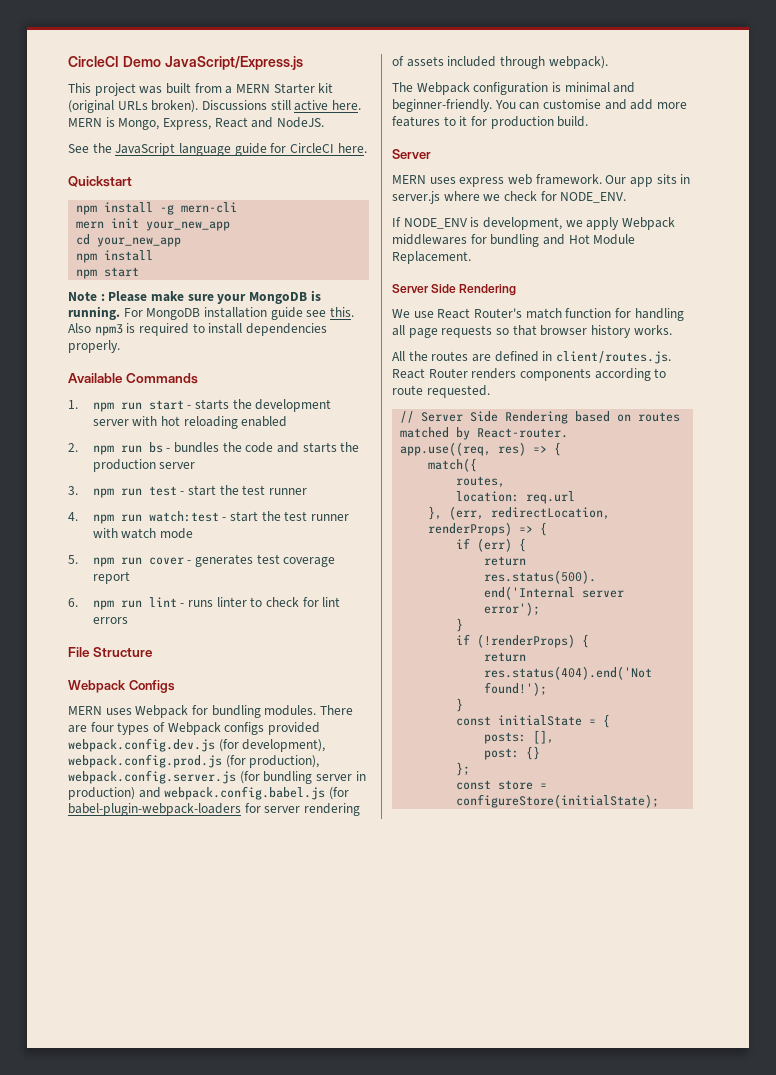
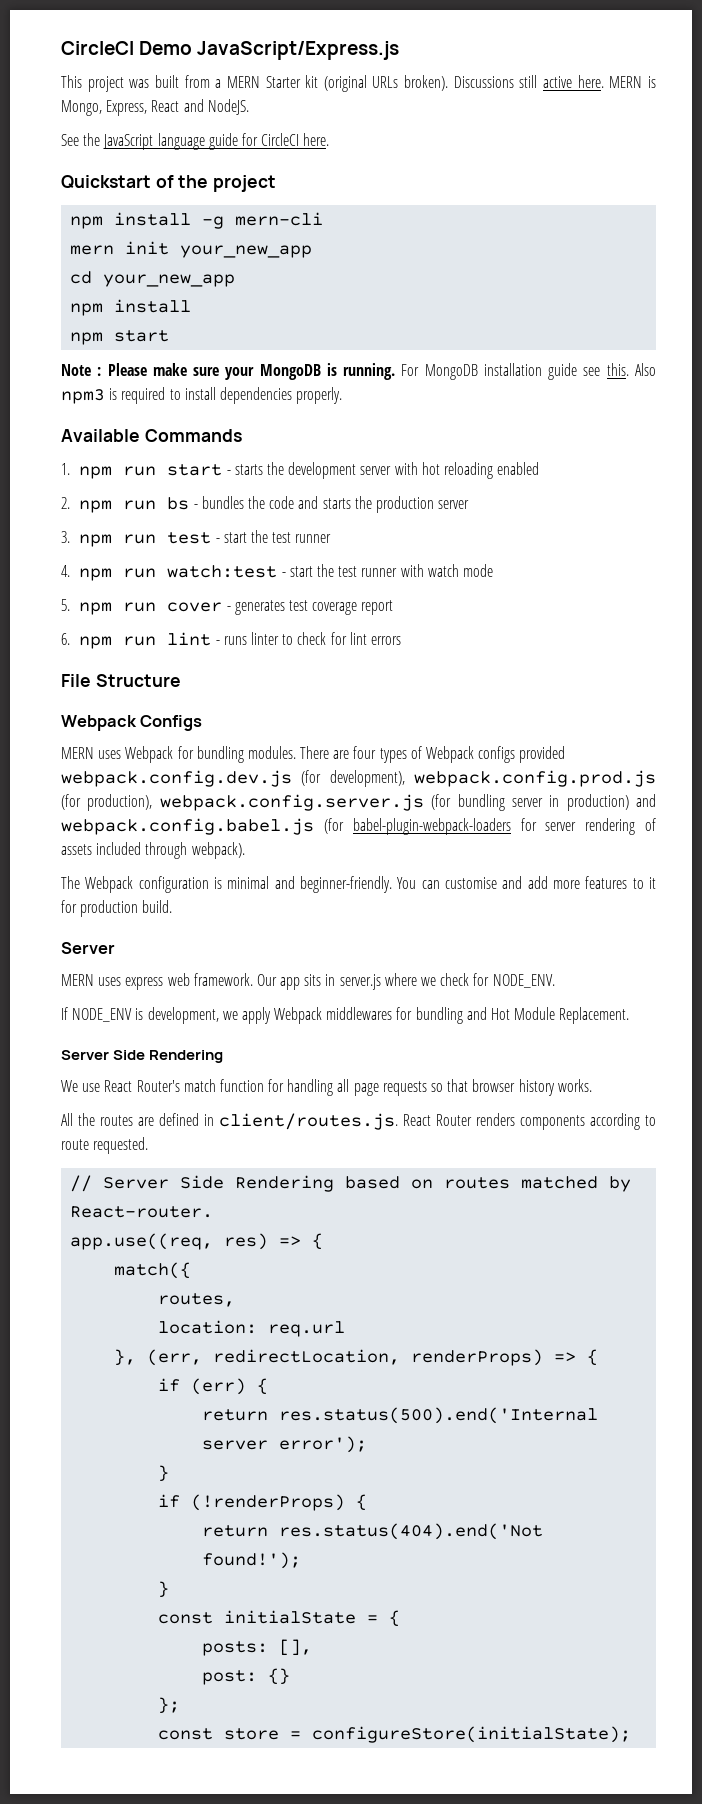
(132, 181) none -> [155,175,277,192] of the project

